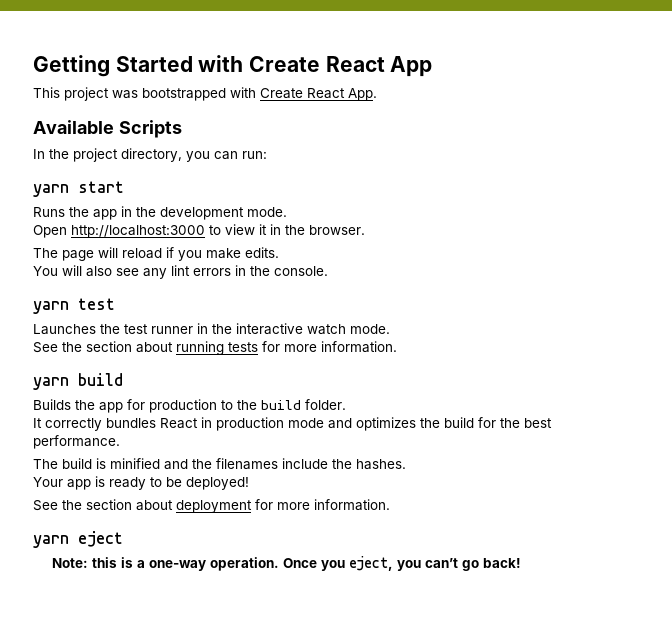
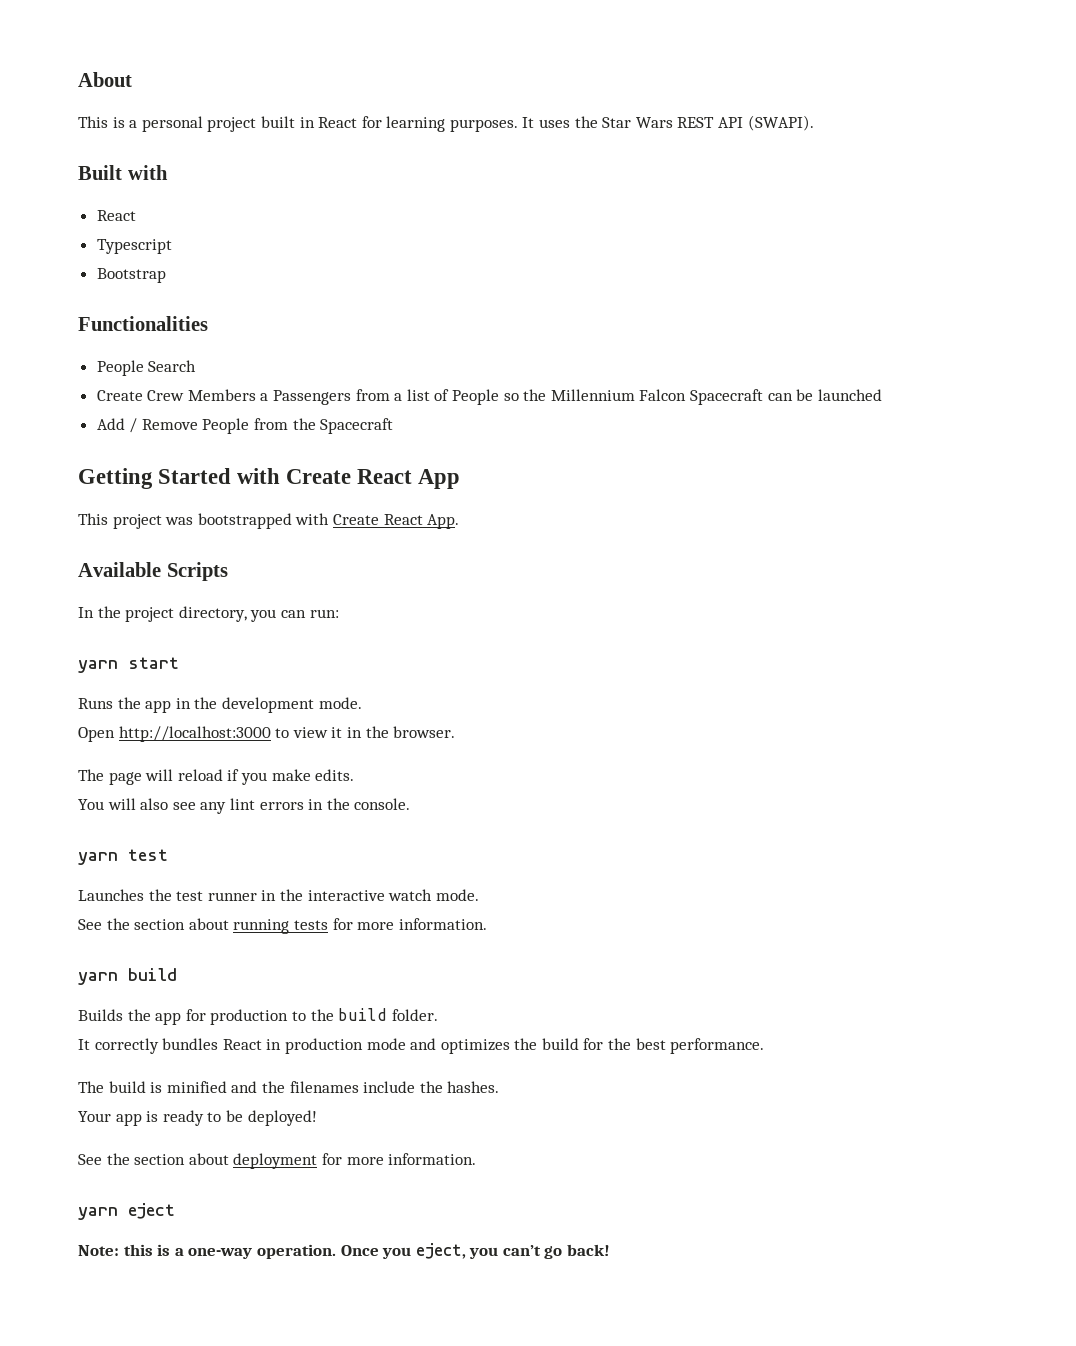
(33, 66) none -> [78,72,132,87] [78,115,814,132] [78,165,168,180] [96,210,136,221] [96,239,172,254] [96,268,166,283] [78,316,208,331] [96,360,197,376] [96,389,882,405] [96,418,394,434] About // This is a personal project built in React for learning purposes. It uses the Star Wars REST API (SWAPI). // Built with // React // Typescript // Bootstrap // Functionalities // People Search // Create Crew Members a Passengers from a list of People so the Millennium Falcon Spacecraft can be launched // Add / Remove People from the Spacecraft //

